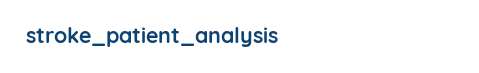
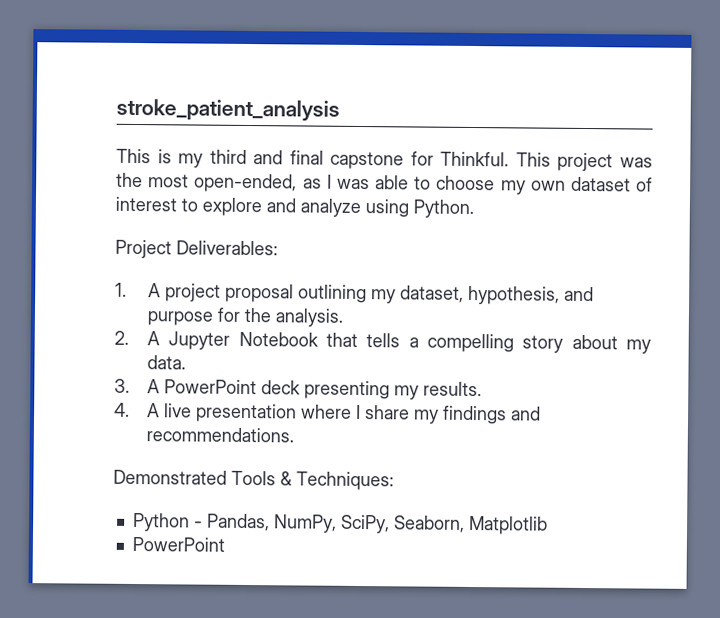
(278, 37) none -> [116,148,653,172] [116,172,653,195] [115,196,474,219] [115,239,278,259] [115,282,594,305] [146,307,344,327] [114,330,652,354] [146,355,186,370] [114,378,482,400] [114,402,541,425] [145,427,294,443] [113,469,394,491] [132,512,548,535] [131,536,225,552] // This is my third and final capstone for Thinkful. This project was the most open-ended, as I was able to choose my own dataset of interest to explore and analyze using Python. // Project Deliverables: // 1. A project proposal outlining my dataset, hypothesis, and purpose for the analysis. // 2. A Jupyter Notebook that tells a compelling story about my data. // 3. A PowerPoint deck presenting my results. // 4. A live presentation where I share my findings and recommendations. // Demonstrated Tools & Techniques: // Python - Pandas, NumPy, SciPy, Seaborn, Matplotlib // PowerPoint

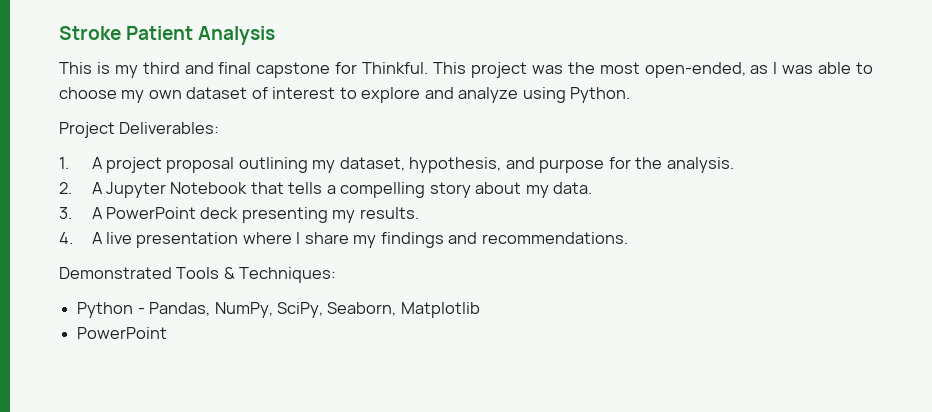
[116,98,340,122] stroke_patient_analysis -> [59,26,276,45] Stroke Patient Analysis

